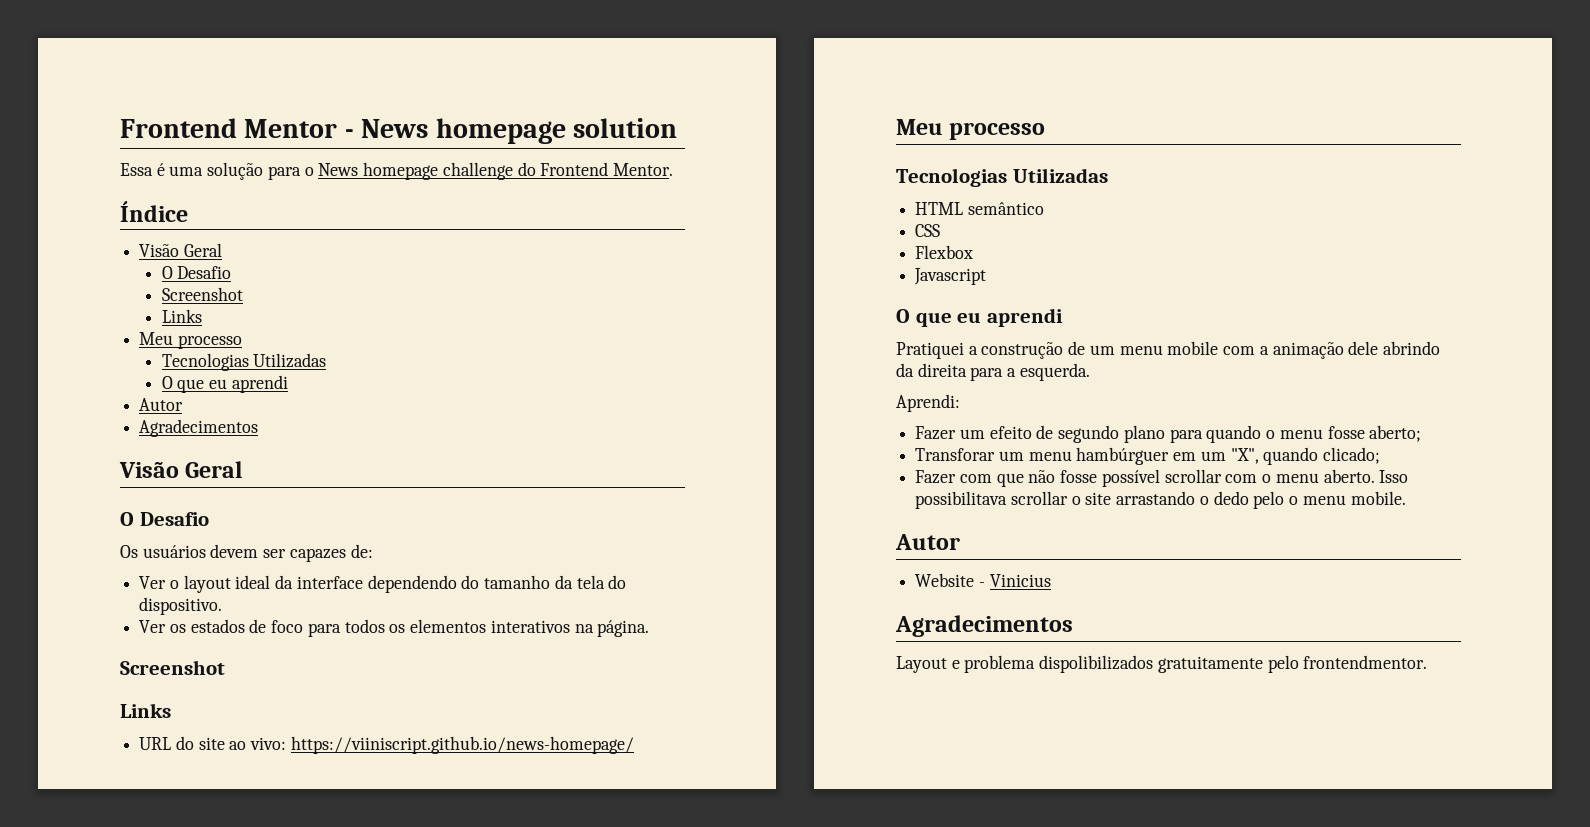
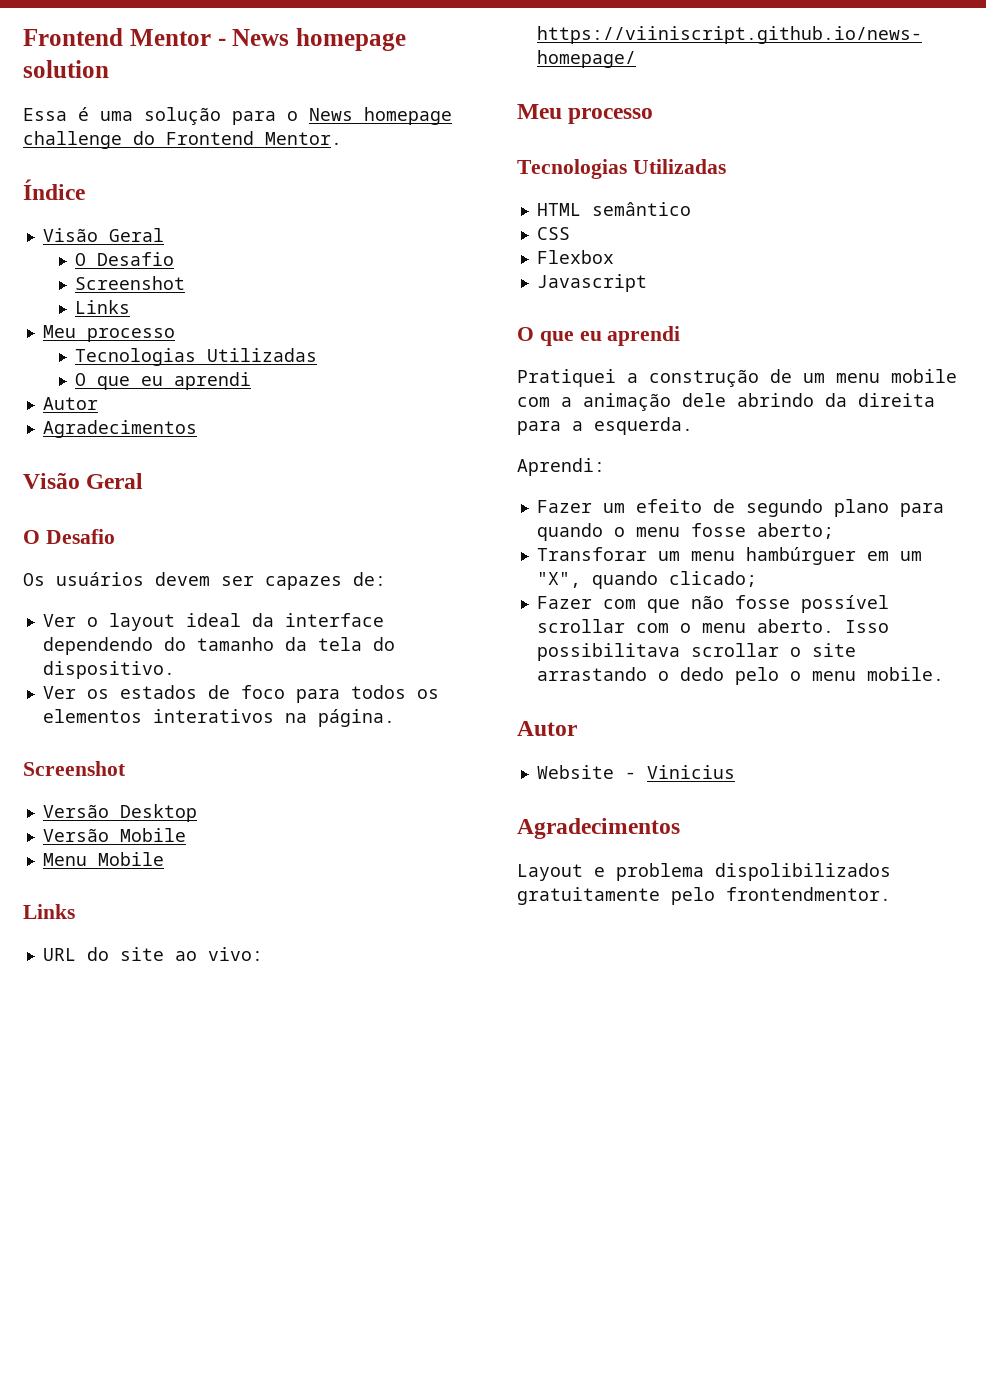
(225, 667) none -> [42,804,197,822] [42,828,186,842] [42,852,164,866] // Versão Desktop // Versão Mobile // Menu Mobile

